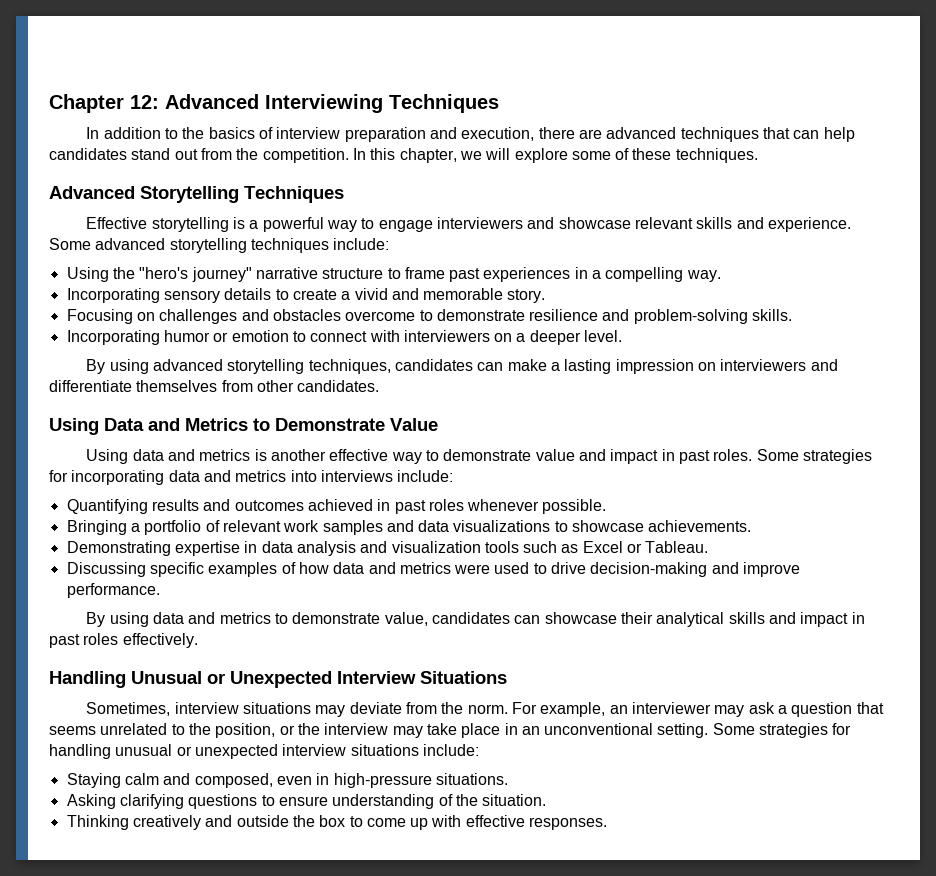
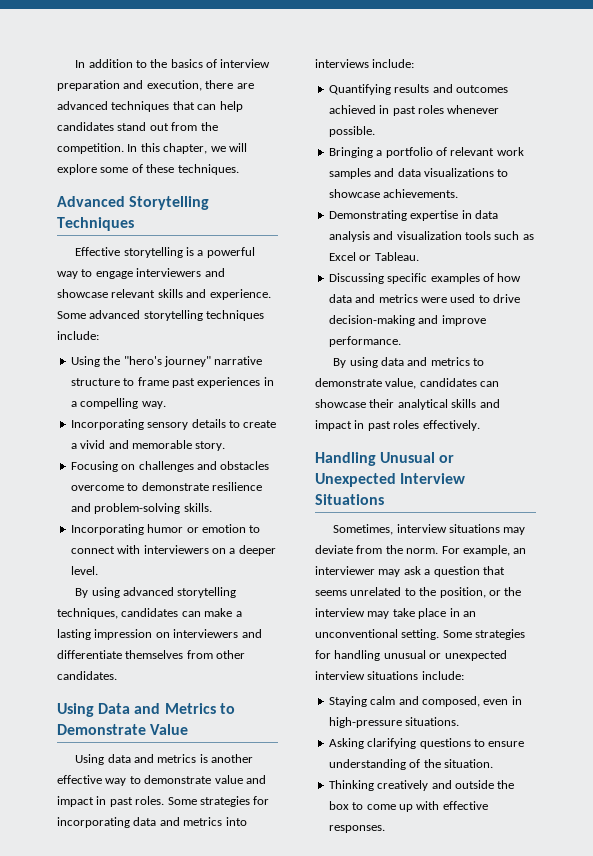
[49,94,499,113] Chapter 12: Advanced Interviewing Techniques // -> (75, 64) none

